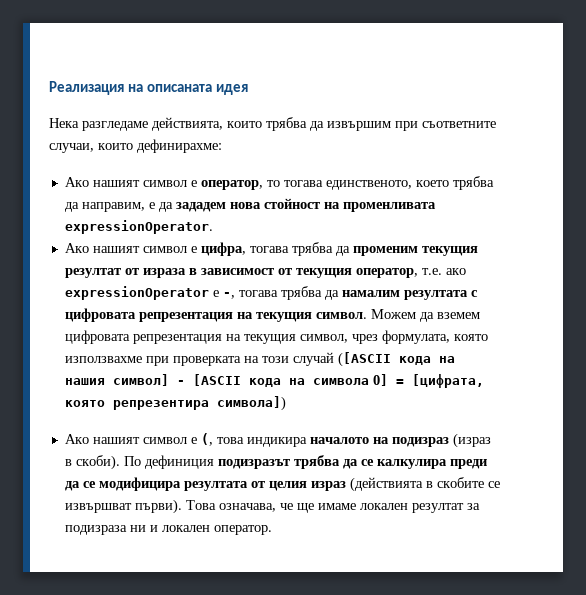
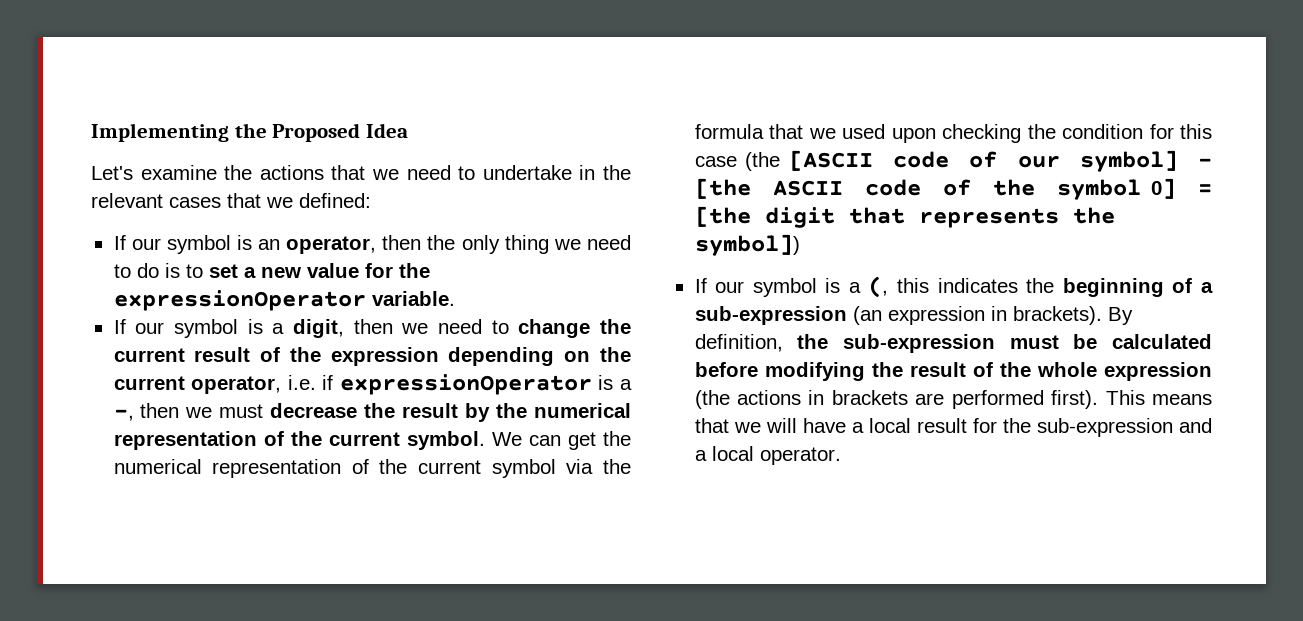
[49,81,248,95] [49,117,496,131] [49,139,222,153] [64,176,494,190] [64,198,436,212] [64,220,213,234] [64,242,478,256] [64,268,466,278] [64,286,478,300] [64,308,480,322] [64,330,488,344] [64,352,455,367] [64,374,484,388] [64,396,286,411] [64,433,491,448] [64,455,487,470] [64,477,500,492] [64,499,480,514] [64,525,272,535] Реализация на описаната идея // Нека разгледаме действията, които трябва да извършим при съответните случаи, които дефинирахме: // Ако нашият символ е оператор, то тогава единственото, което трябва да направим, е да зададем нова стойност на променливата expressionOperator. // Ако нашият символ е цифра, тогава трябва да променим текущия резултат от израза в зависимост от текущия оператор, т.е. ако expressionOperator е -, тогава трябва да намалим резултата с цифровата репрезентация на текущия символ. Можем да вземем цифровата репрезентация на текущия символ, чрез формулата, която използвахме при проверката на този случай ([ASCII кода на нашия символ] - [ASCII кода на символа 0] = [цифрата, която репрезентира символа]) // Ако нашият символ е (, това индикира началото на подизраз (израз в скоби). По дефиниция подизразът трябва да се калкулира преди да се модифицира резултата от целия израз (действията в скобите се извършват първи). Това означава, че ще имаме локален резултат за подизраза ни и локален оператор. -> [91,123,409,142] [91,165,632,180] [91,193,371,208] [113,235,631,254] [113,263,430,278] [113,290,455,311] [113,319,631,338] [113,347,631,366] [113,374,632,395] [113,403,631,422] [113,431,631,450] [113,459,631,478] [694,124,1212,143] [694,150,1212,172] [694,178,1212,200] [694,206,1115,228] [694,234,800,256] [694,276,1213,298] [694,306,1133,325] [694,334,1212,353] [694,362,1212,381] [694,390,1212,409] [694,418,1212,437] [694,446,841,465] Implementing the Proposed Idea // Let's examine the actions that we need to undertake in the relevant cases that we defined: // If our symbol is an operator, then the only thing we need to do is to set a new value for the expressionOperator variable. // If our symbol is a digit, then we need to change the current result of the expression depending on the current operator, i.e. if expressionOperator is a -, then we must decrease the result by the numerical representation of the current symbol. We can get the numerical representation of the current symbol via the formula that we used upon checking the condition for this case (the [ASCII code of our symbol] - [the ASCII code of the symbol 0] = [the digit that represents the symbol]) // If our symbol is a (, this indicates the beginning of a sub-expression (an expression in brackets). By definition, the sub-expression must be calculated before modifying the result of the whole expression (the actions in brackets are performed first). This means that we will have a local result for the sub-expression and a local operator.

